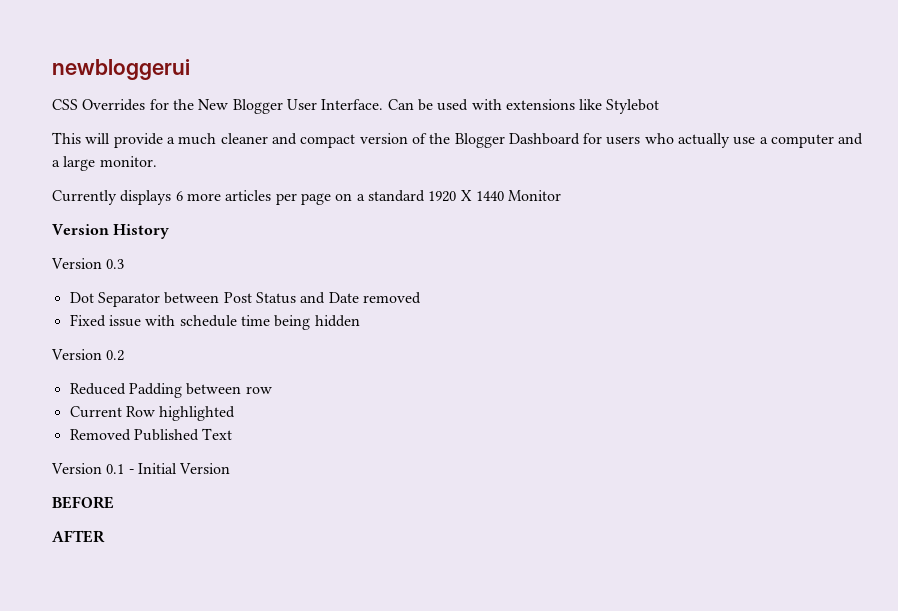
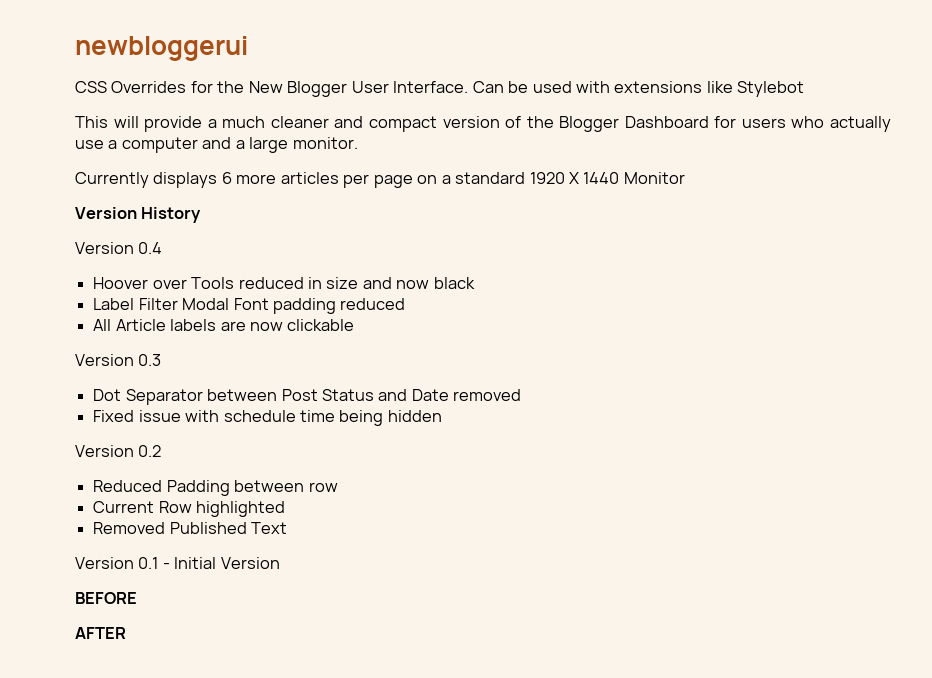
(170, 231) none -> [75,242,163,254] [93,277,475,289] [93,298,406,314] [93,319,355,331] // Version 0.4 // Hoover over Tools reduced in size and now black // Label Filter Modal Font padding reduced // All Article labels are now clickable

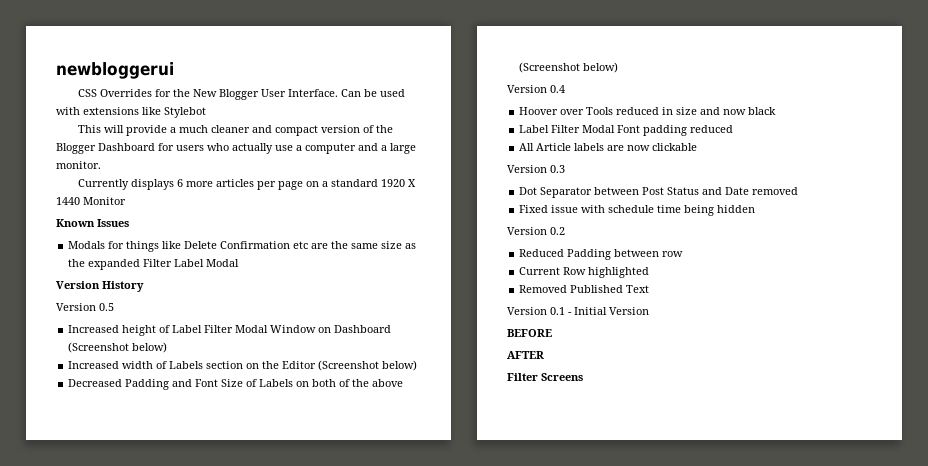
[75,207,202,223] Version History -> [56,219,129,227] [68,241,417,252] [68,259,240,270] [56,281,144,292] [56,303,114,311] [68,325,392,336] [68,342,168,353] [68,360,418,371] [68,379,404,390] [519,62,619,73] Known Issues // Modals for things like Delete Confirmation etc are the same size as the expanded Filter Label Modal // Version History // Version 0.5 // Increased height of Label Filter Modal Window on Dashboard (Screenshot below) // Increased width of Labels section on the Editor (Screenshot below) // Decreased Padding and Font Size of Labels on both of the above (Screenshot below)
(126, 633) none -> [507,373,583,381] // Filter Screens

